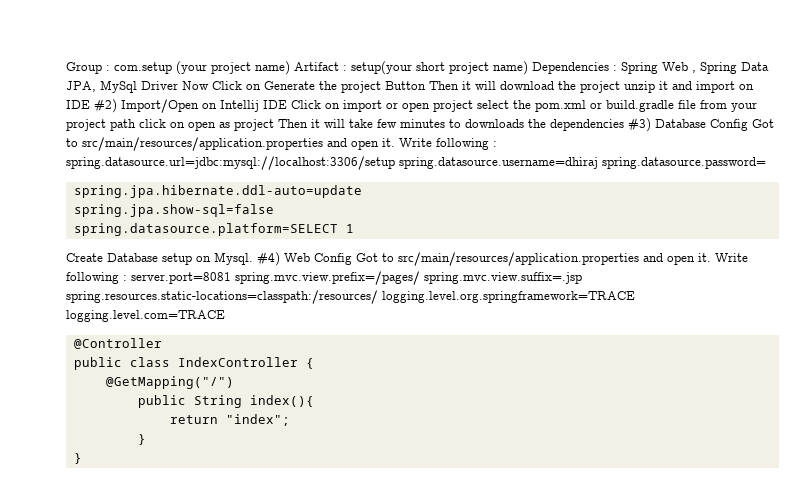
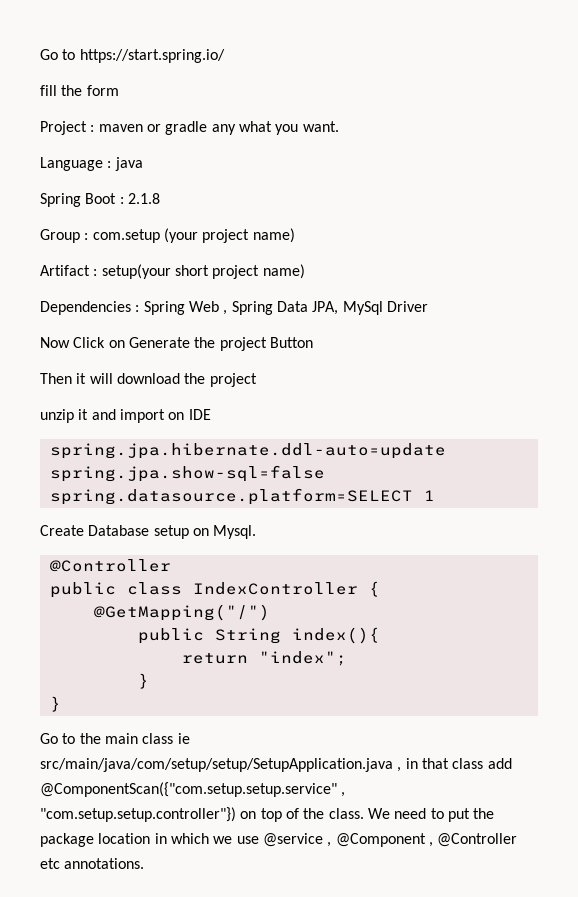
(66, 68) none -> [40,49,225,63] [40,85,119,96] [40,121,339,135] [40,157,143,171] [40,193,160,207] Go to https://start.spring.io/ // fill the form // Project : maven or gradle any what you want. // Language : java // Spring Boot : 2.1.8 //
(290, 68) none -> (295, 235) //
(528, 68) none -> (305, 271) //
(178, 85) none -> (428, 306) //
(426, 85) none -> (313, 342) //
(620, 87) none -> (257, 380) //
[94,99,757,113] [66,118,774,132] [66,137,497,151] [66,156,766,170] #2) Import/Open on Intellij IDE Click on import or open project select the pom.xml or build.gradle file from your project path click on open as project Then it will take few minutes to downloads the dependencies #3) Database Config Got to src/main/resources/application.properties and open it. Write following : spring.datasource.url=jdbc:mysql://localhost:3306/setup spring.datasource.username=dhiraj spring.datasource.password= -> (211, 414) none
[257,252,748,266] [66,271,582,285] [66,290,635,304] [66,310,225,322] #4) Web Config Got to src/main/resources/application.properties and open it. Write following : server.port=8081 spring.mvc.view.prefix=/pages/ spring.mvc.view.suffix=.jsp spring.resources.static-locations=classpath:/resources/ logging.level.org.springframework=TRACE logging.level.com=TRACE -> (257, 532) none
(82, 458) none -> [40,733,190,744] [40,758,512,772] [40,782,346,797] [40,807,495,822] [40,833,518,847] [40,858,145,869] // Go to the main class ie src/main/java/com/setup/setup/SetupApplication.java , in that class add @ComponentScan({"com.setup.setup.service" , "com.setup.setup.controller"}) on top of the class. We need to put the package location in which we use @service , @Component , @Controller etc annotations.

